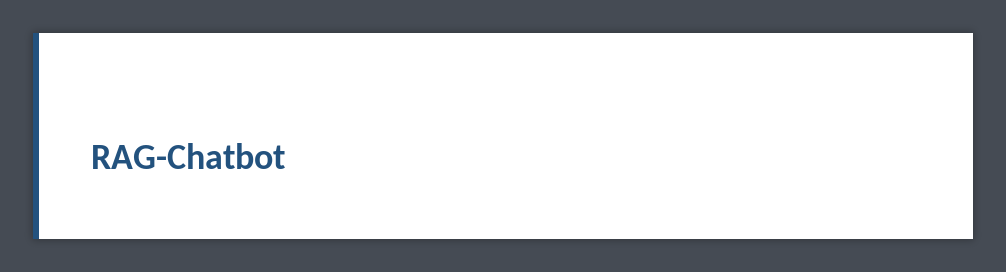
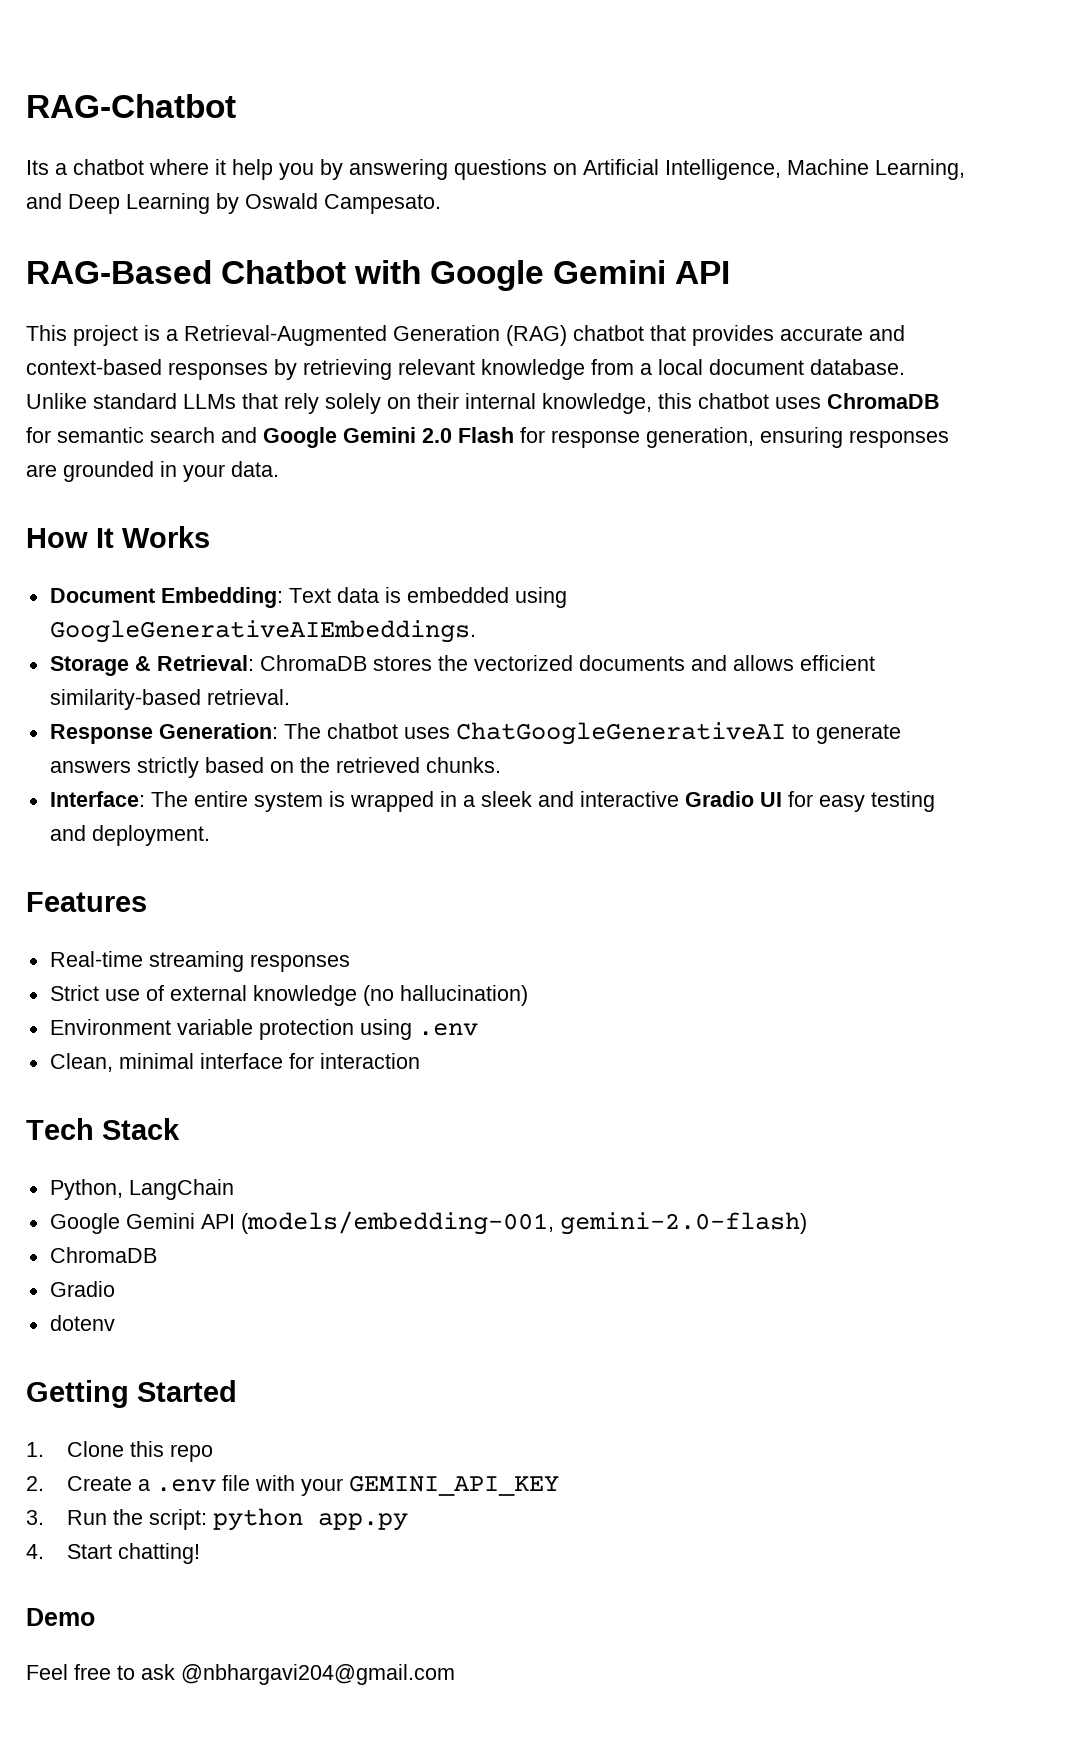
(285, 156) none -> [26,159,965,180] [26,193,441,214] [26,260,731,291] [26,325,905,346] [26,359,905,380] [26,393,940,414] [26,427,949,448] [26,461,279,482] [26,526,210,548] [49,587,567,608] [49,620,476,643] [49,655,875,676] [49,689,290,710] [49,722,901,745] [49,757,501,778] [49,791,935,812] [49,825,210,846] [26,892,147,912] [49,951,350,972] [49,985,528,1006] [49,1019,478,1040] [49,1053,420,1072] [26,1118,180,1140] [49,1179,234,1200] [49,1211,807,1235] [49,1247,157,1263] [49,1281,115,1297] [49,1315,115,1331] [26,1380,237,1408] [26,1441,214,1462] [26,1475,560,1496] [26,1508,409,1531] [26,1543,201,1564] [26,1608,95,1626] [26,1664,455,1685] // Its a chatbot where it help you by answering questions on Artificial Intelligence, Machine Learning, and Deep Learning by Oswald Campesato. // RAG-Based Chatbot with Google Gemini API // This project is a Retrieval-Augmented Generation (RAG) chatbot that provides accurate and context-based responses by retrieving relevant knowledge from a local document database. Unlike standard LLMs that rely solely on their internal knowledge, this chatbot uses ChromaDB for semantic search and Google Gemini 2.0 Flash for response generation, ensuring responses are grounded in your data. // How It Works // Document Embedding: Text data is embedded using GoogleGenerativeAIEmbeddings. // Storage & Retrieval: ChromaDB stores the vectorized documents and allows efficient similarity-based retrieval. // Response Generation: The chatbot uses ChatGoogleGenerativeAI to generate answers strictly based on the retrieved chunks. // Interface: The entire system is wrapped in a sleek and interactive Gradio UI for easy testing and deployment. // Features // Real-time streaming responses // Strict use of external knowledge (no hallucination) // Environment variable protection using .env // Clean, minimal interface for interaction // Tech Stack // Python, LangChain // Google Gemini API (models/embedding-001, gemini-2.0-flash) // ChromaDB // Gradio // dotenv // Getting Started // 1. Clone this repo // 2. Create a .env file with your GEMINI_API_KEY // 3. Run the script: python app.py // 4. Start chatting! // Demo // Feel free to ask @nbhargavi204@gmail.com

